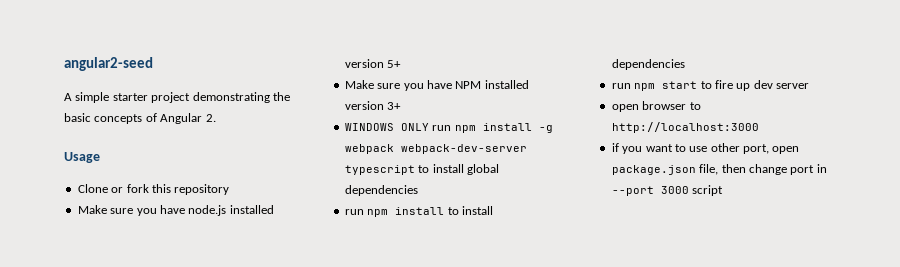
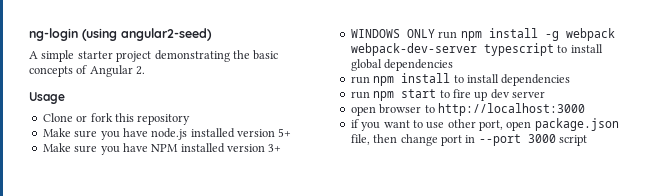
[64,57,153,71] angular2-seed -> [29,28,212,41] ng-login (using angular2-seed)

